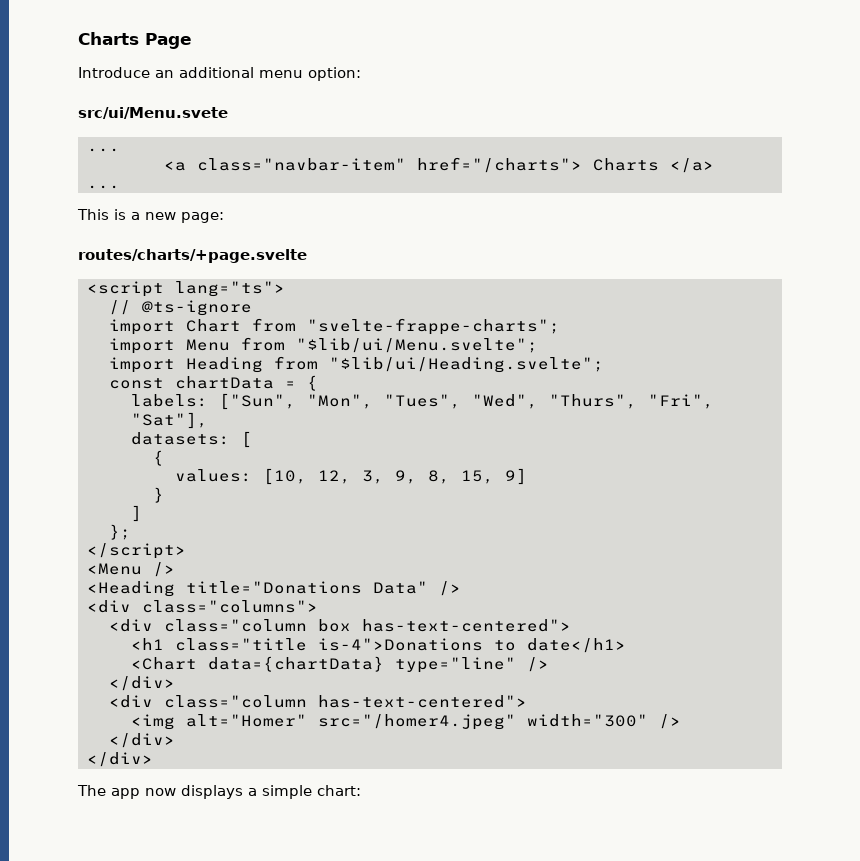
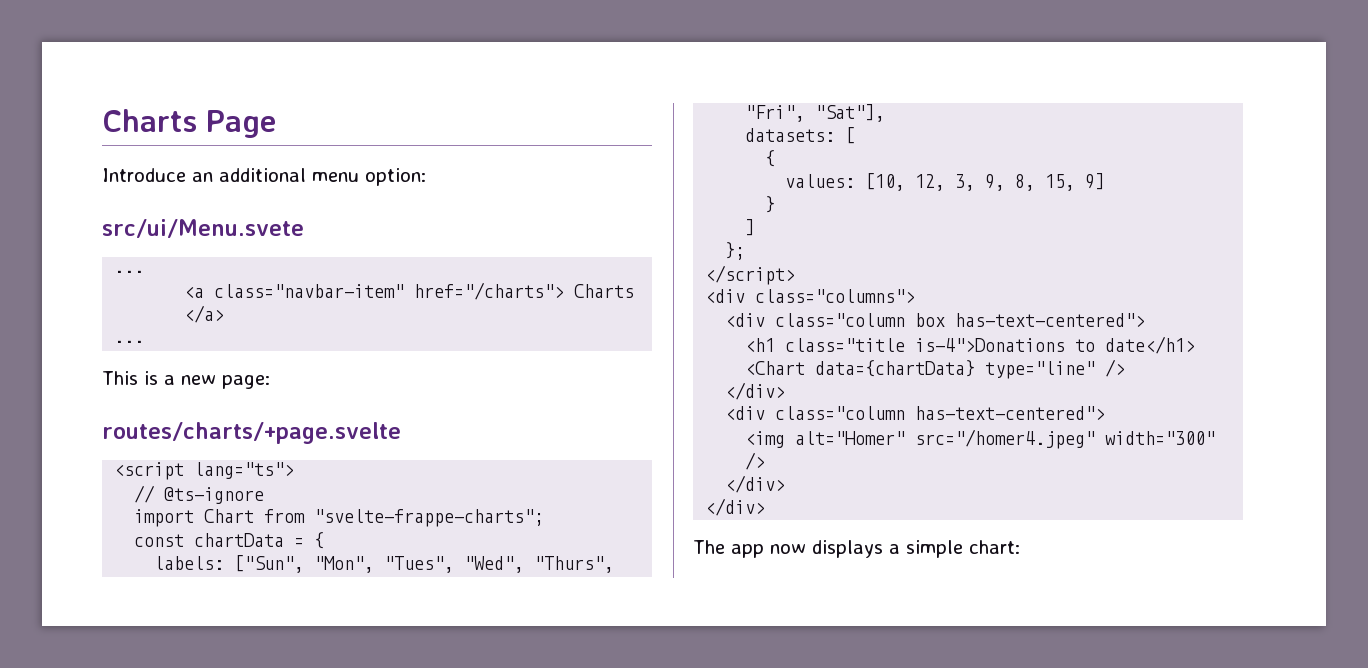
[108,337,538,354] [108,356,604,373] // import Menu from "$lib/ui/Menu.svelte"; // import Heading from "$lib/ui/Heading.svelte"; -> (545, 518) none
[86,562,175,577] [86,581,461,597] // <Menu /> // <Heading title="Donations Data" /> -> (796, 275) none

